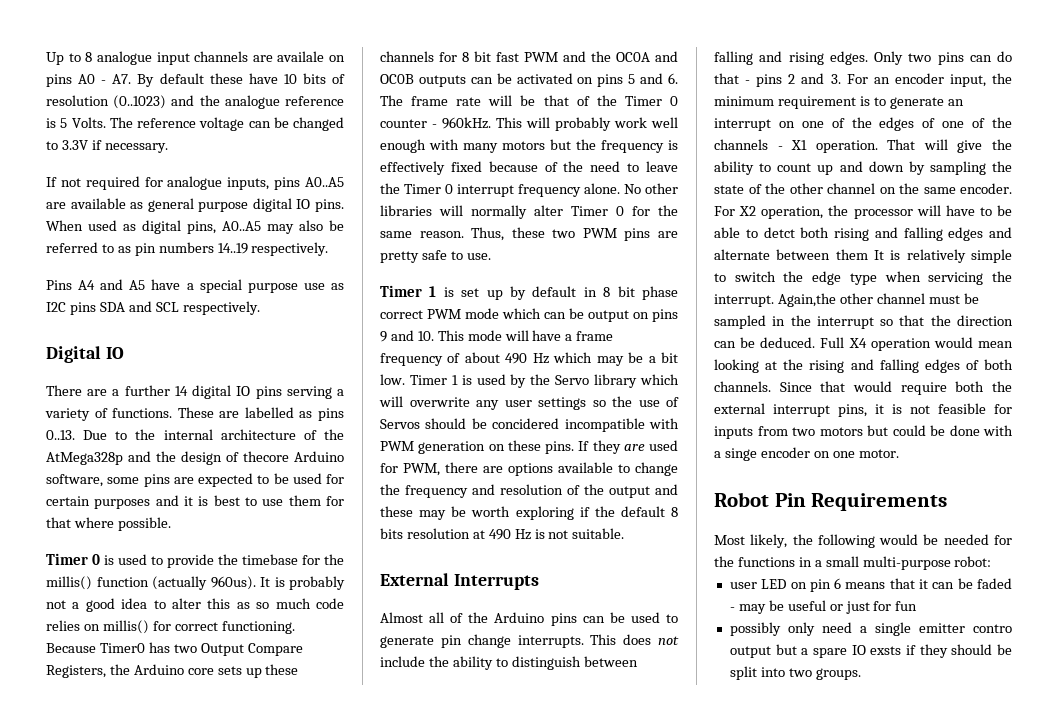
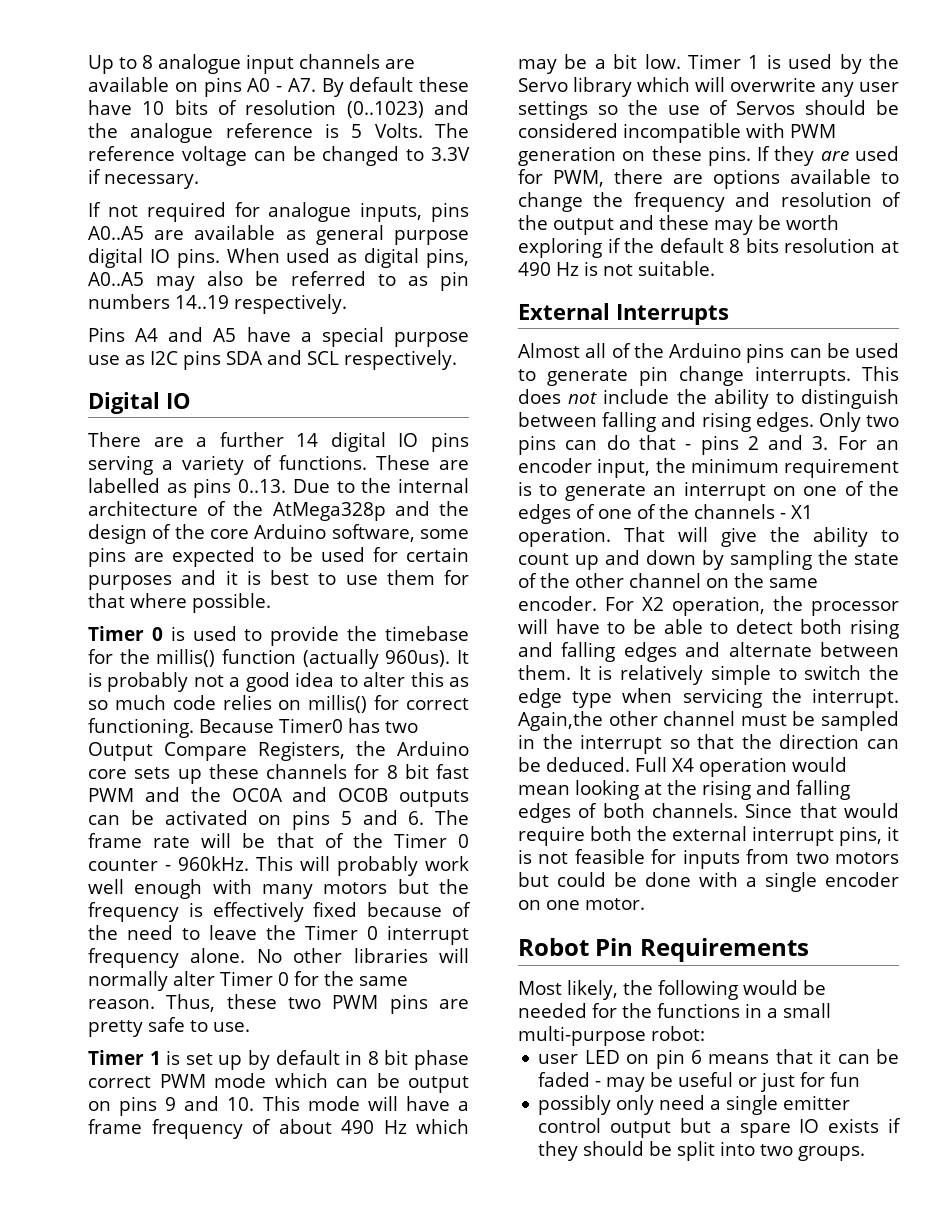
[277,51,325,62] availale -> [88,77,169,92] available
[243,451,289,462] thecore -> [174,524,249,539] the core
[492,418,560,429] concidered -> [518,123,618,138] considered
[763,227,795,238] detct -> [735,619,793,634] detect
[835,249,868,260] them -> [518,665,571,680] them.
[724,448,757,461] singe -> [765,872,817,892] single
[973,624,1012,633] contro -> [538,1118,602,1133] control
[870,646,902,655] exsts -> [828,1118,880,1133] exists

